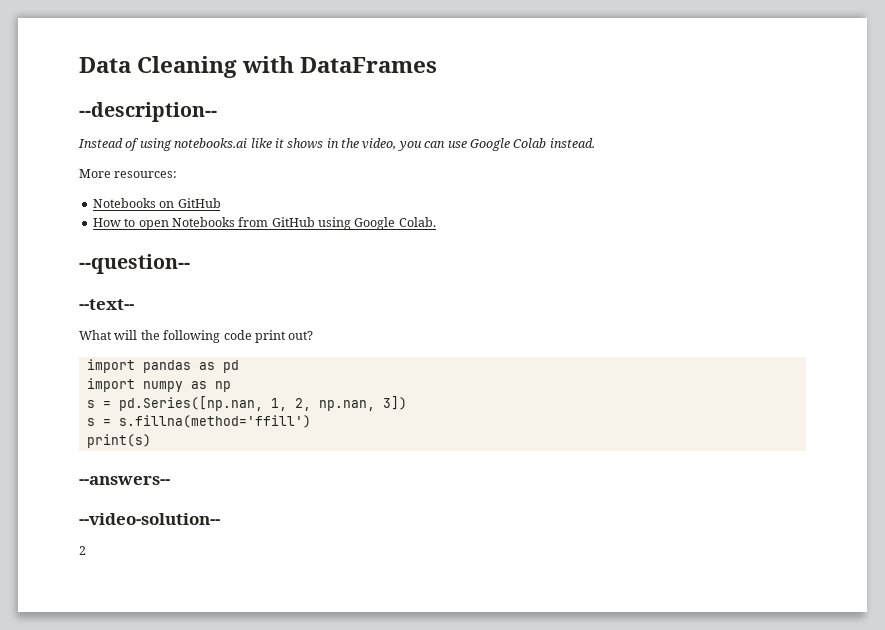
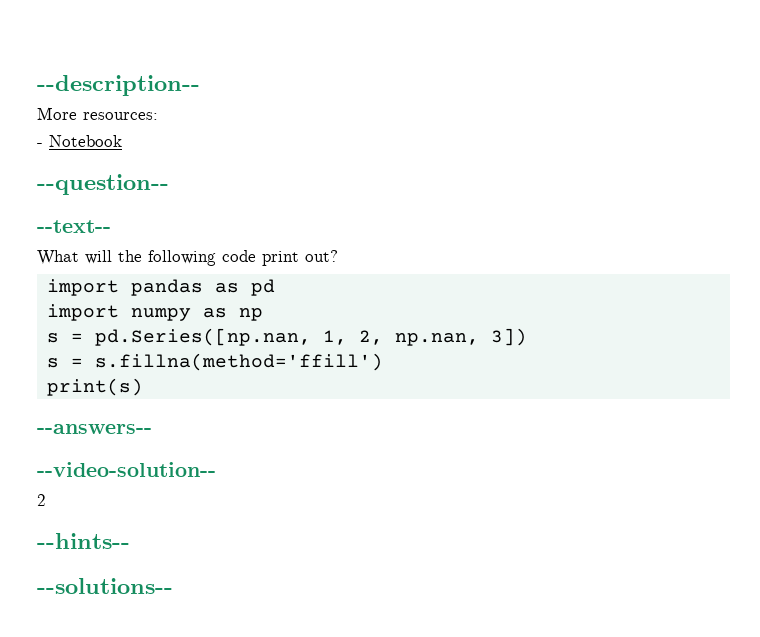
[79,56,438,78] [79,102,217,122] [78,138,595,151] [79,169,178,178] [92,198,221,208] [92,217,436,230] Data Cleaning with DataFrames // --description-- // Instead of using notebooks.ai like it shows in the video, you can use Google Colab instead. // More resources: // Notebooks on GitHub // How to open Notebooks from GitHub using Google Colab. -> [37,75,200,96] [37,107,158,120] [37,135,122,147] --description-- // More resources: // - Notebook
(86, 550) none -> [37,533,130,549] [37,578,173,594] // --hints-- // --solutions--

